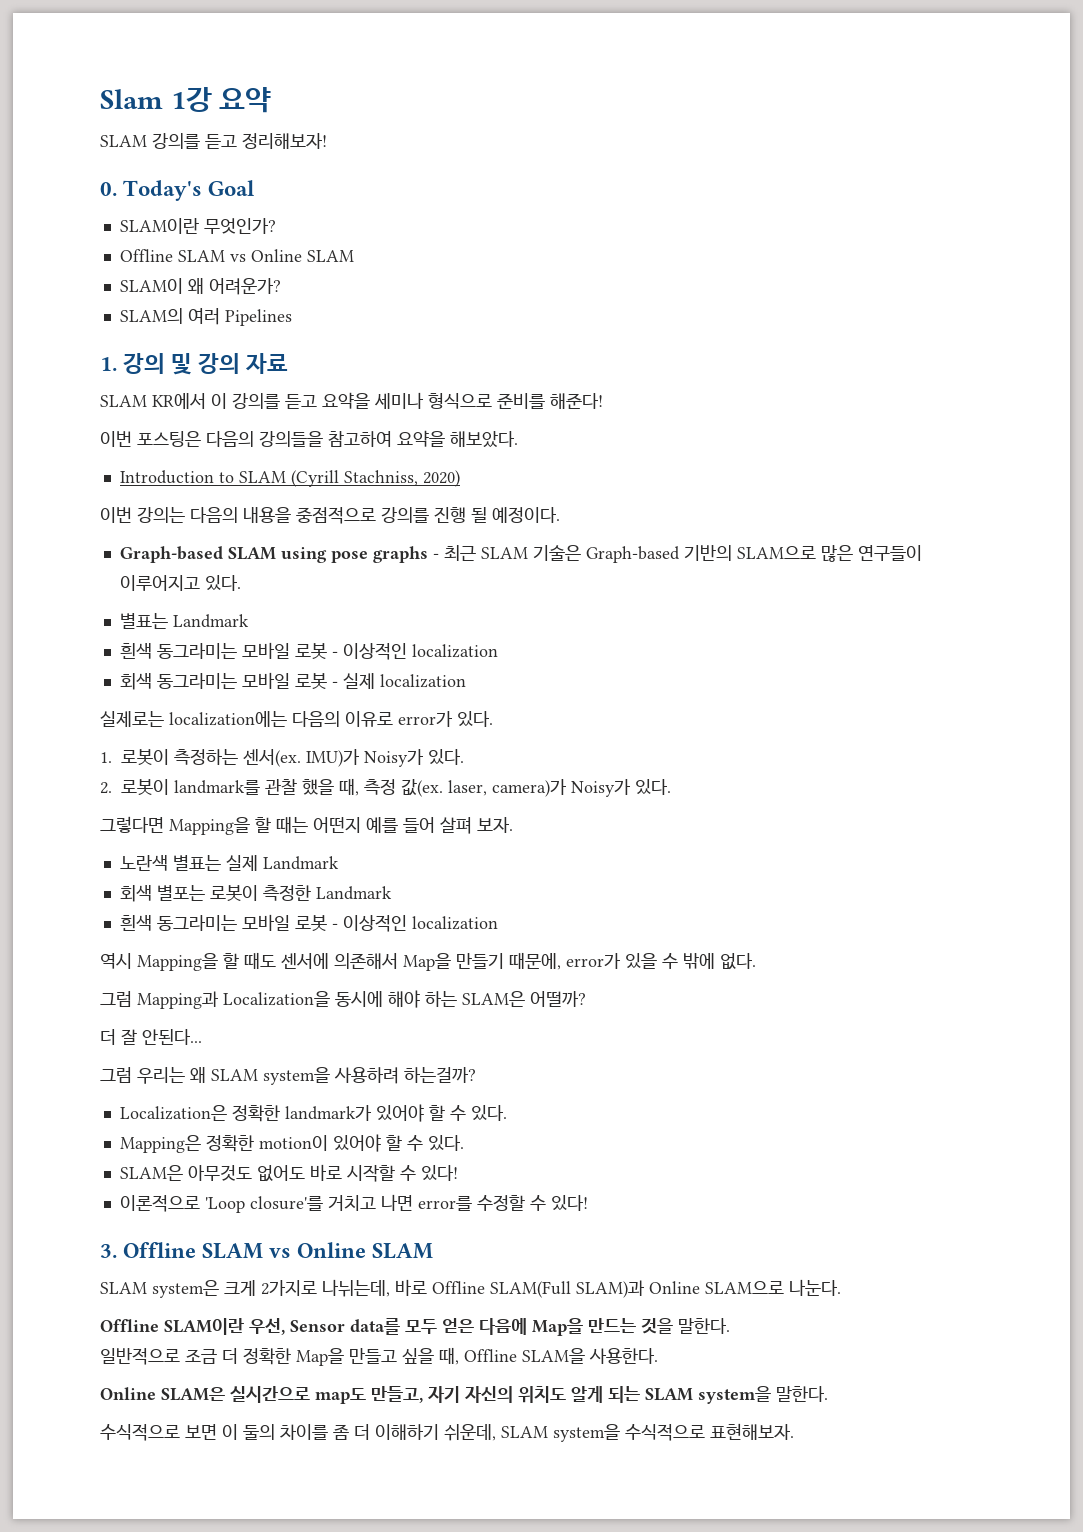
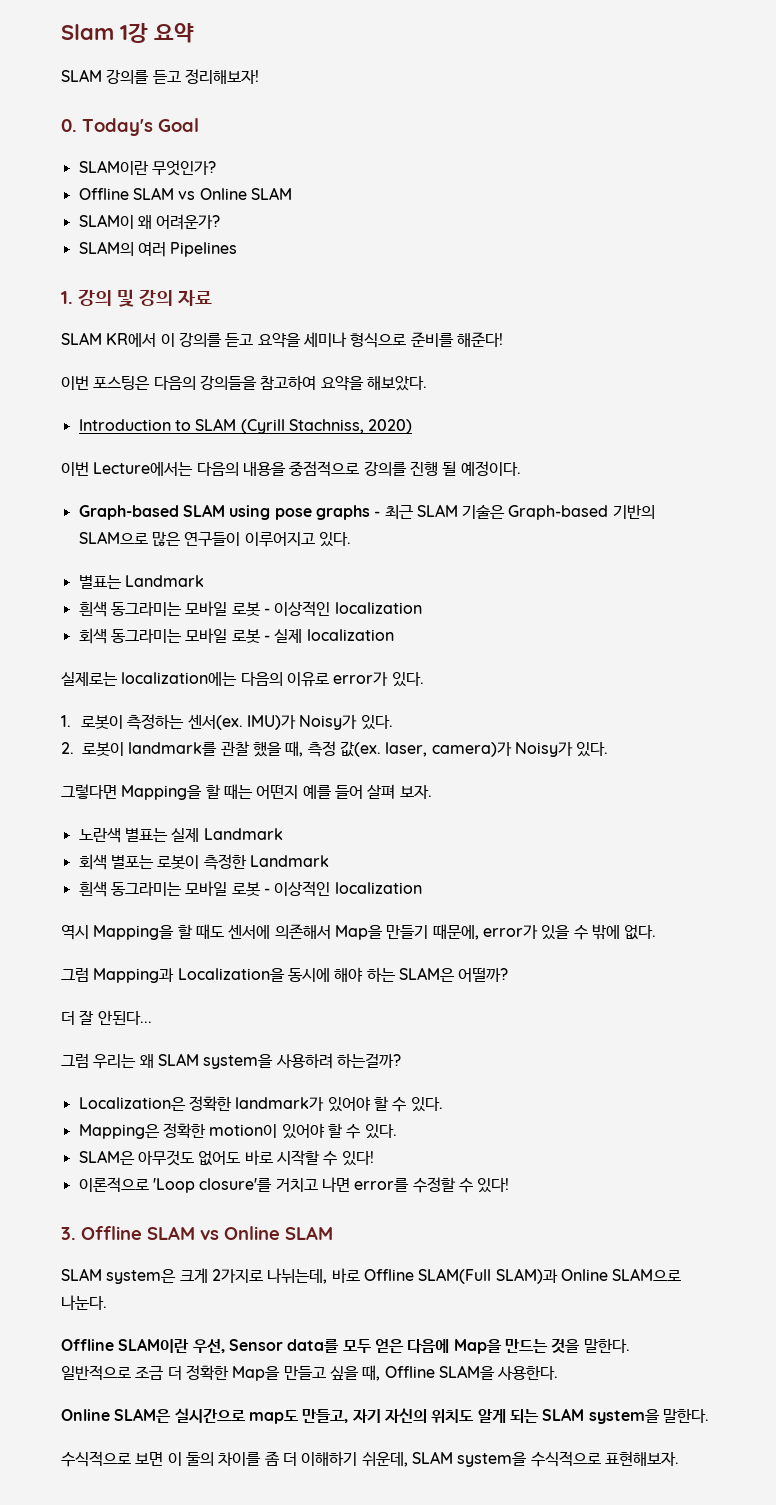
[137,507,185,523] 강의는 -> [93,462,194,476] Lecture에서는

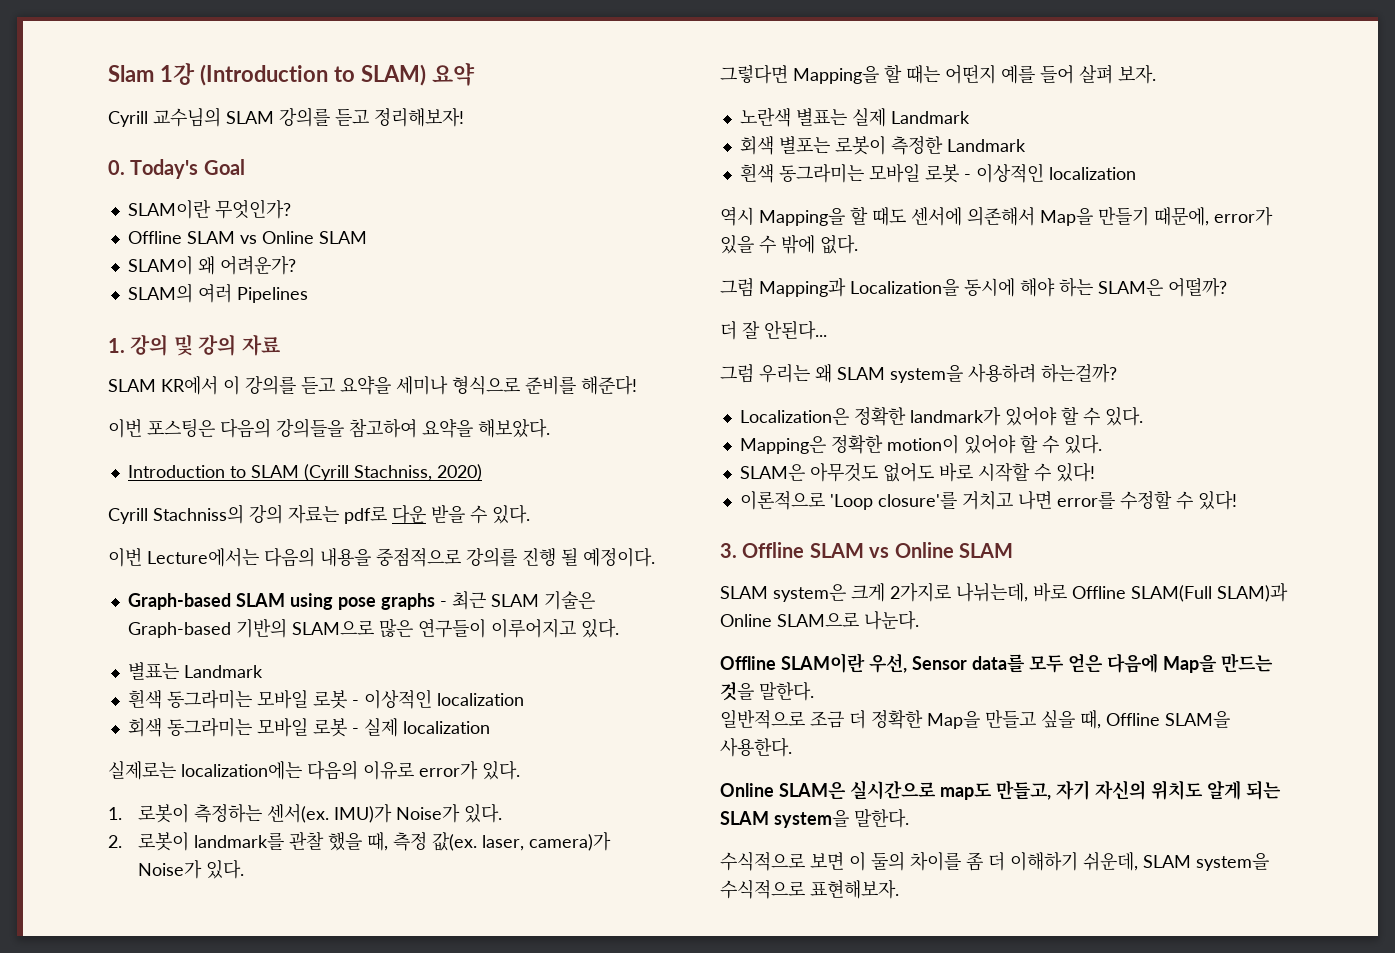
(148, 33) none -> [199,64,426,86] (Introduction to SLAM)
(194, 33) none -> [108,107,221,127] Cyrill 교수님의
(413, 426) none -> [108,504,530,524] // Cyrill Stachniss의 강의 자료는 pdf로 다운 받을 수 있다.
[299,715,358,730] Noisy가 -> [395,804,460,823] Noise가
[514,742,573,757] Noisy가 -> [137,860,202,879] Noise가

